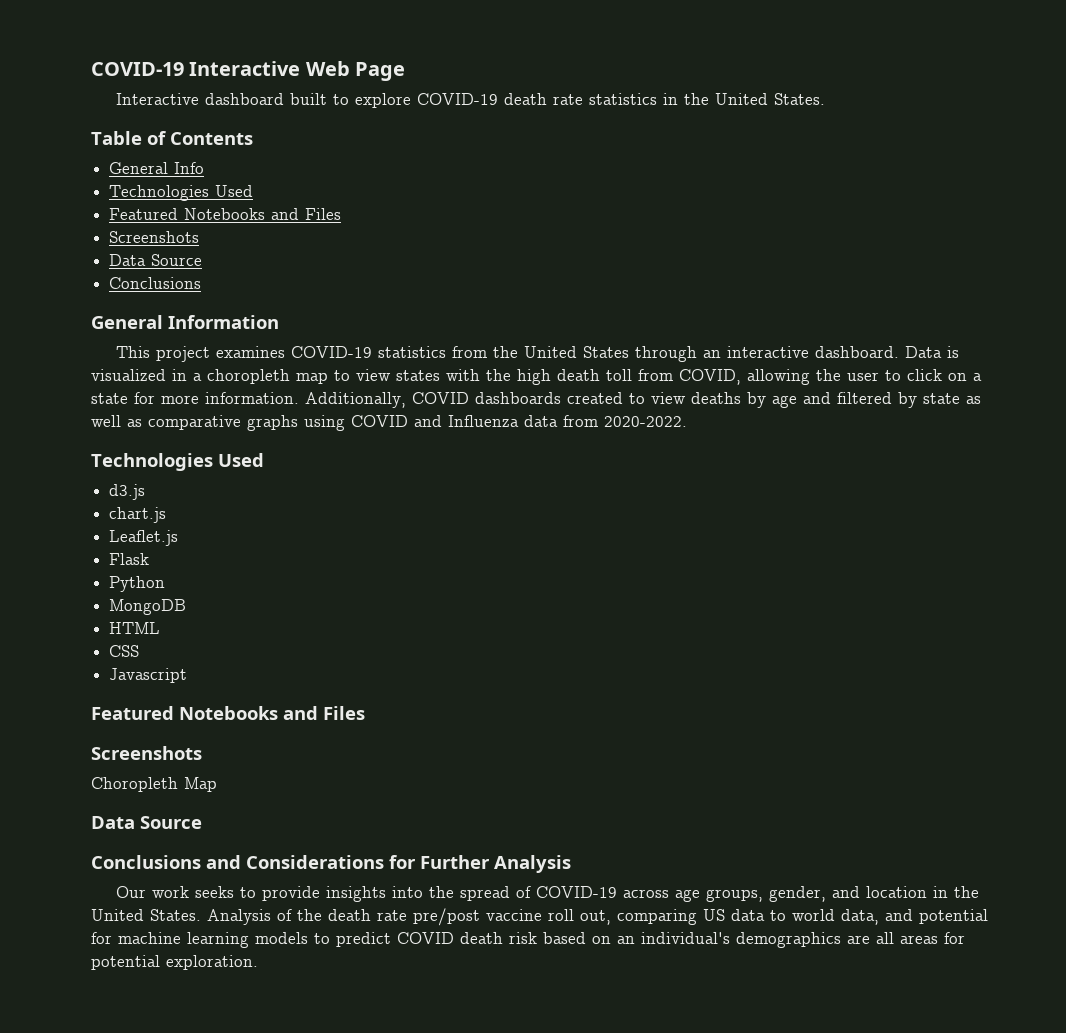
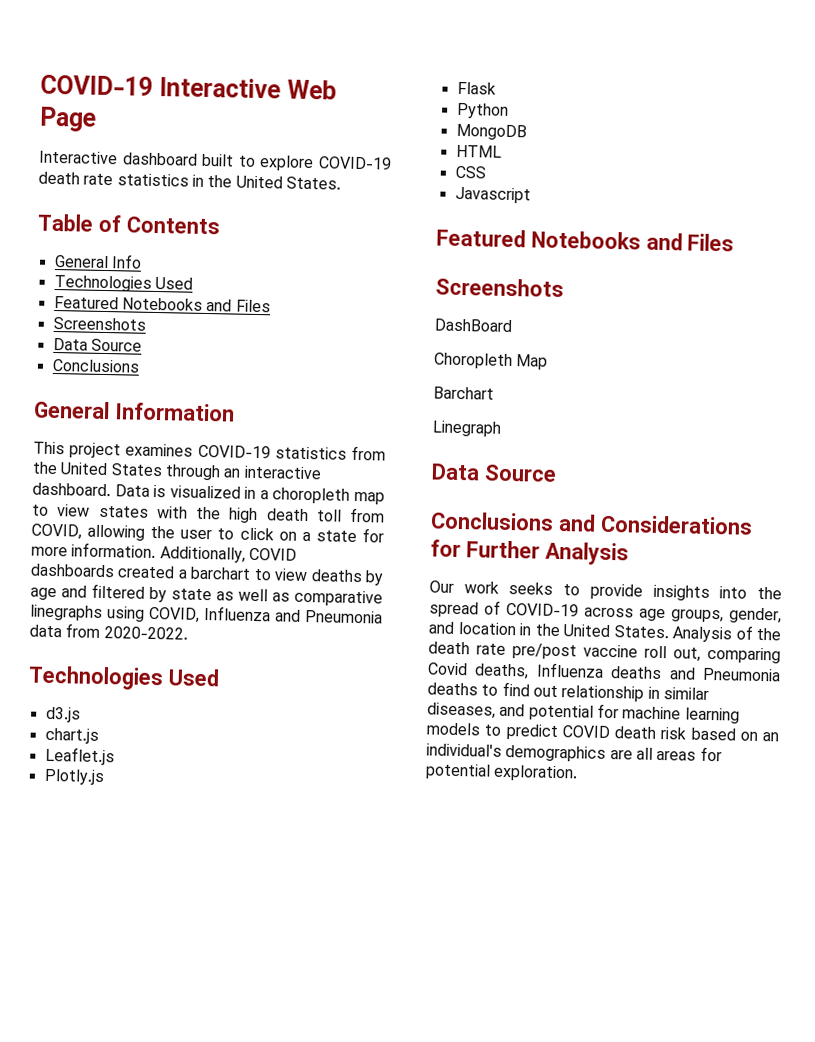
(623, 398) none -> [177,566,252,580] a barchart
[247,415,519,431] graphs using COVID and Influenza -> [29,604,383,624] linegraphs using COVID, Influenza and Pneumonia
(179, 538) none -> [43,768,105,786] // Plotly.js
(202, 753) none -> [434,318,512,333] // DashBoard
(217, 784) none -> [433,386,494,400] [432,420,501,437] // Barchart // Linegraph
[703,909,879,925] US data to world data, -> [427,662,781,682] [427,681,709,702] [427,702,496,719] Covid deaths, Influenza deaths and Pneumonia deaths to find out relationship in similar diseases,

